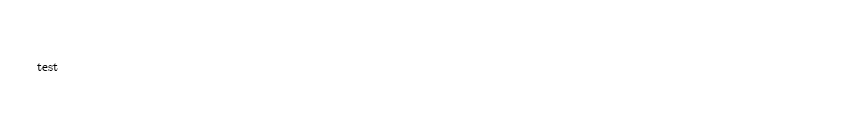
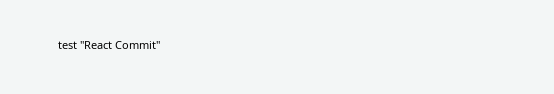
(58, 67) none -> [80,41,160,49] "React Commit"

